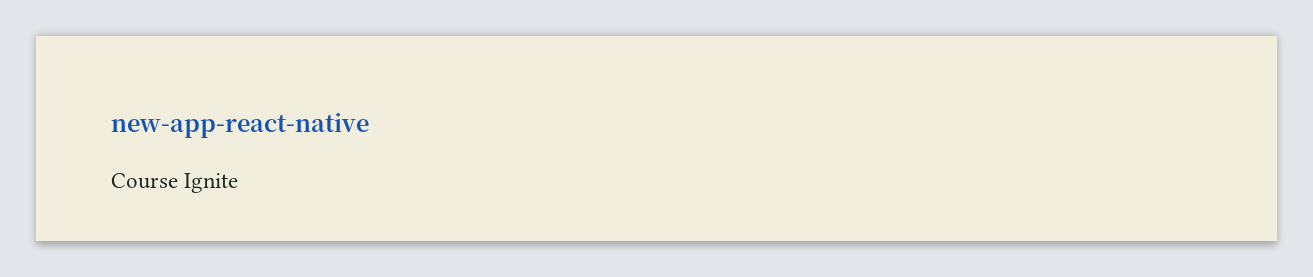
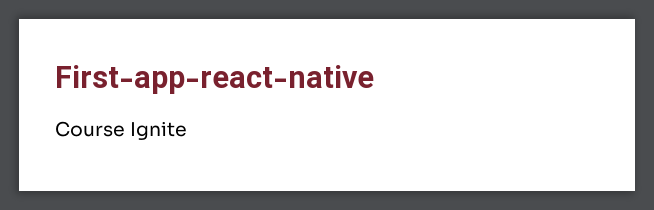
[111,113,369,138] new-app-react-native -> [55,65,374,94] First-app-react-native

